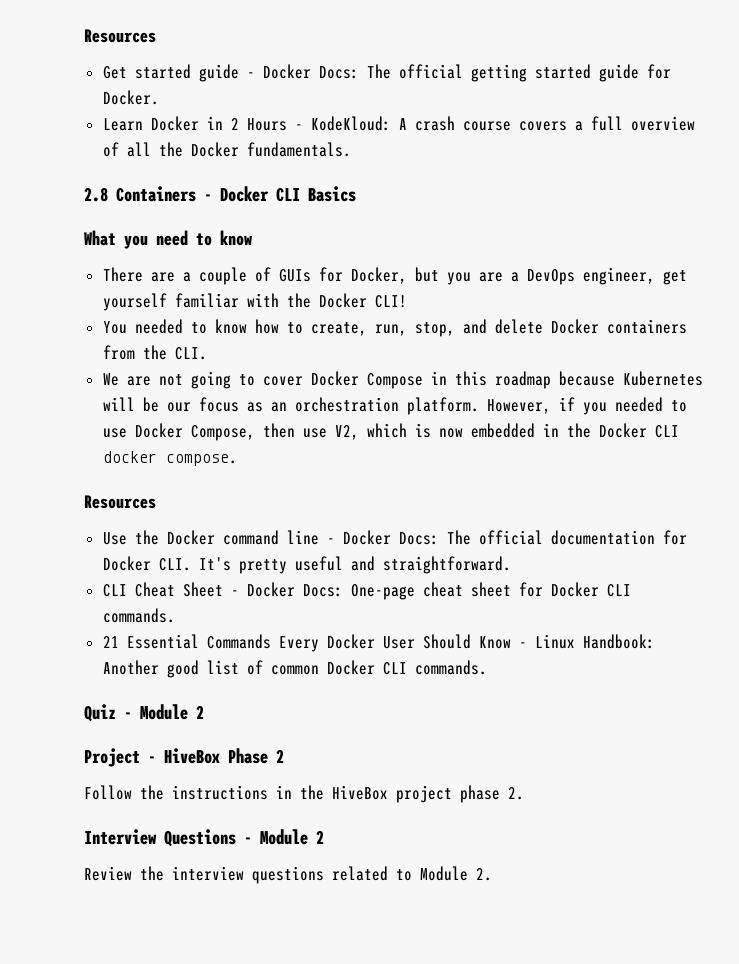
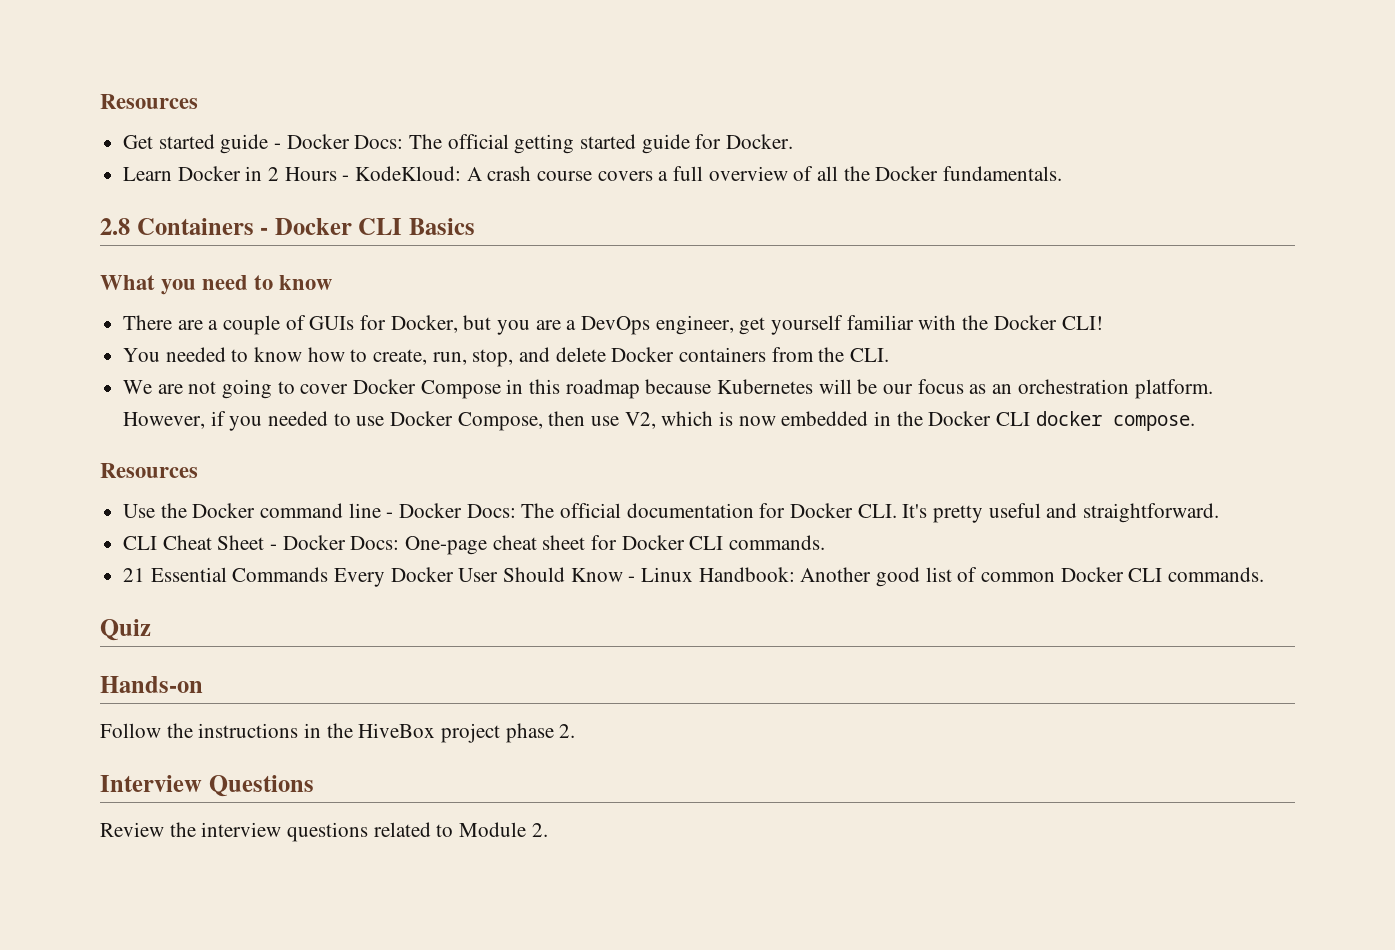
[124,704,204,720] [84,748,284,767] - Module 2 // Project - HiveBox Phase 2 -> [100,676,203,693] // Hands-on
[244,829,324,845] - Module 2 -> (314, 786) none

